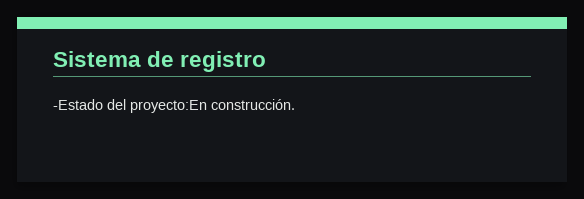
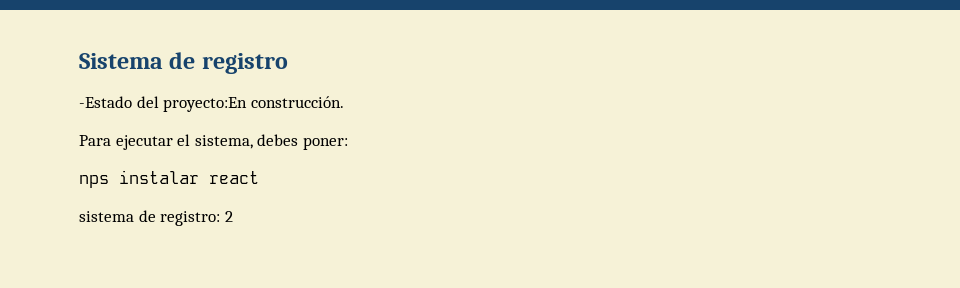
(295, 104) none -> [79,134,348,150] [79,170,259,188] [79,210,233,226] // Para ejecutar el sistema, debes poner: // nps instalar react // sistema de registro: 2

